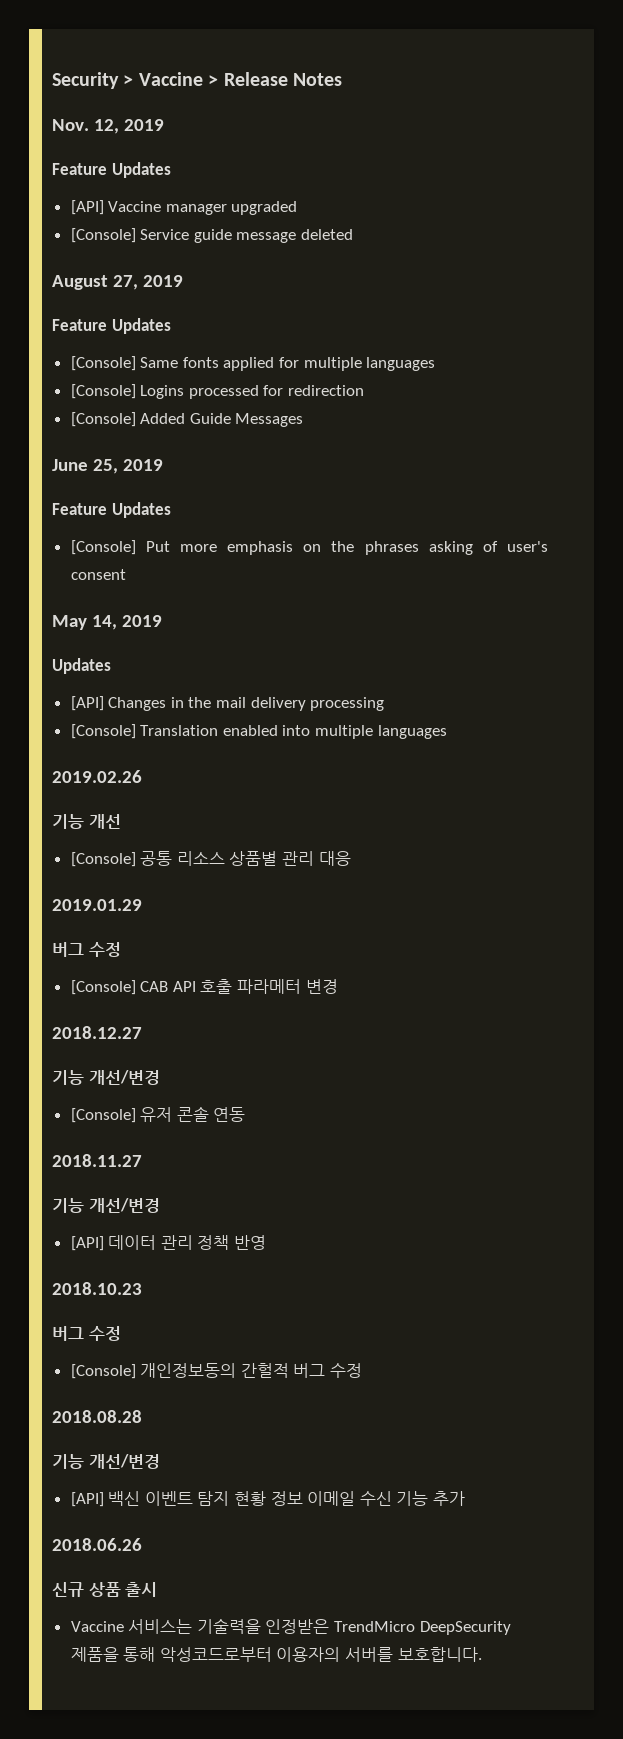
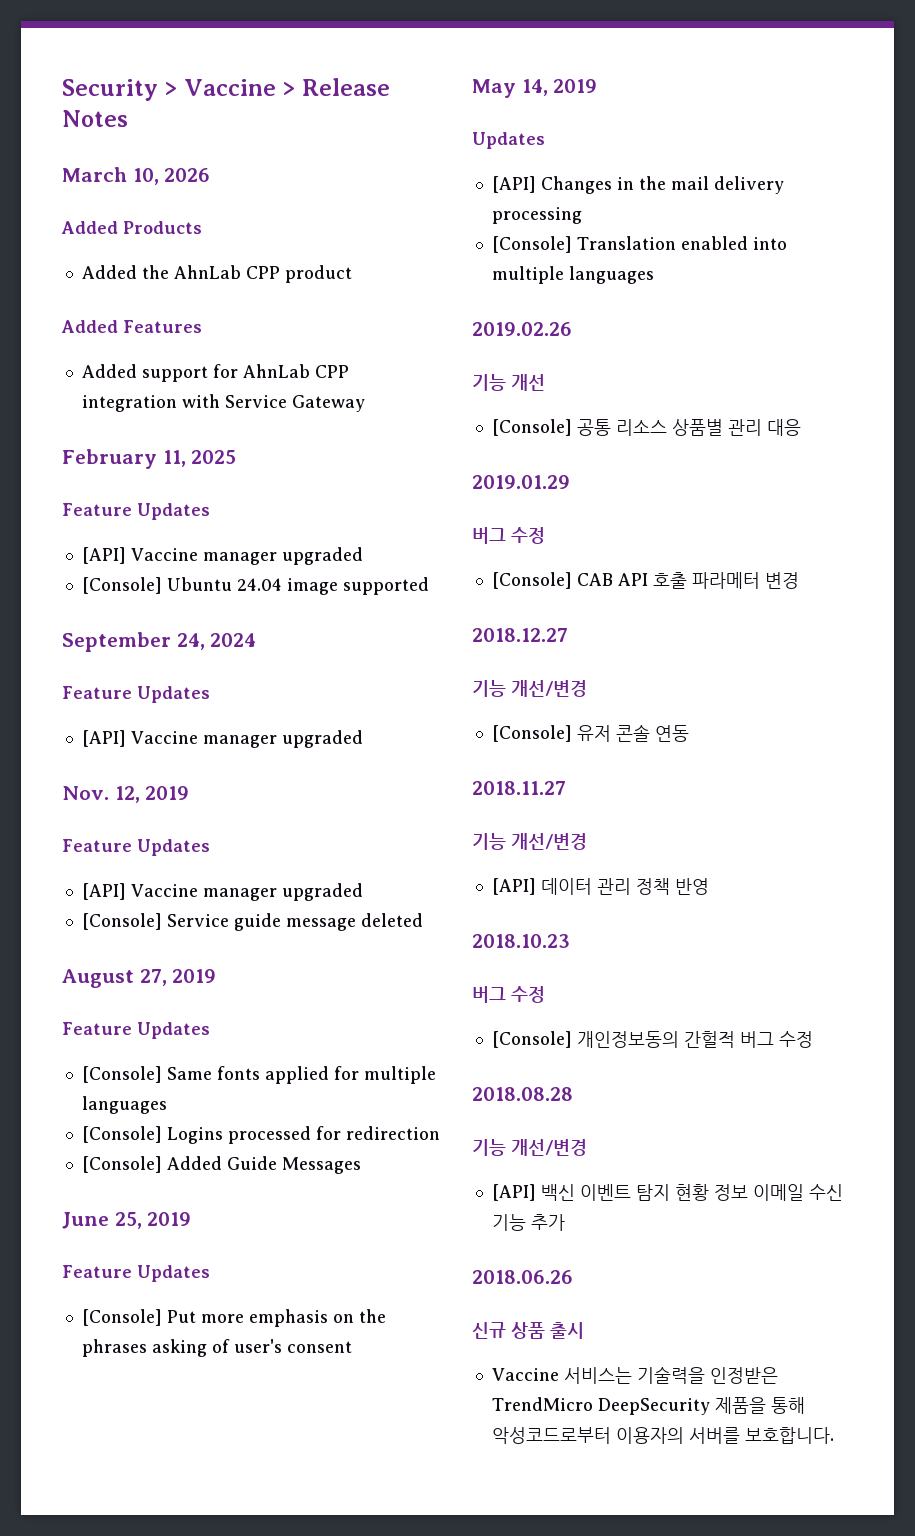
(342, 79) none -> [62,167,211,185] [61,221,202,234] [81,265,352,283] [61,320,202,333] [81,364,349,382] [81,394,365,412] [62,449,237,469] [62,503,210,520] [81,547,363,565] [81,577,429,595] [62,632,257,652] [62,686,210,703] [81,730,363,748] // March 10, 2026 // Added Products // Added the AhnLab CPP product // Added Features // Added support for AhnLab CPP integration with Service Gateway // February 11, 2025 // Feature Updates // [API] Vaccine manager upgraded // [Console] Ubuntu 24.04 image supported // September 24, 2024 // Feature Updates // [API] Vaccine manager upgraded

